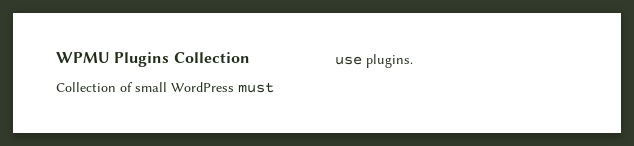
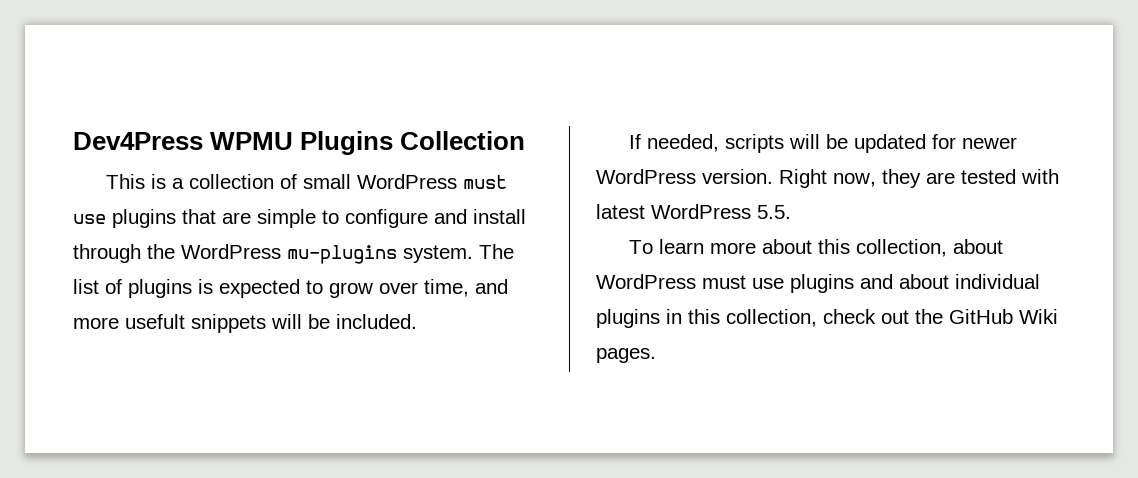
(56, 57) none -> [73,132,203,150] Dev4Press
[56,82,116,92] Collection -> [105,174,274,189] This is a collection
[366,54,413,68] plugins. -> [112,209,526,228] [73,244,514,264] [73,279,508,298] [73,314,417,333] [628,134,1017,153] [596,169,1059,188] [596,204,791,219] [628,239,1003,257] [596,274,1040,293] [596,309,1058,328] [596,348,656,363] plugins that are simple to configure and install through the WordPress mu-plugins system. The list of plugins is expected to grow over time, and more usefult snippets will be included. // If needed, scripts will be updated for newer WordPress version. Right now, they are tested with latest WordPress 5.5. // To learn more about this collection, about WordPress must use plugins and about individual plugins in this collection, check out the GitHub Wiki pages.

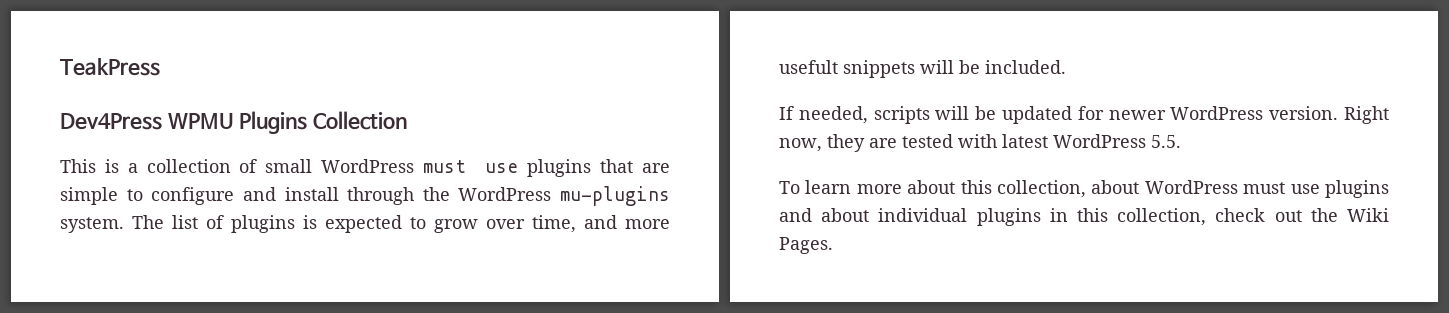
(73, 141) none -> [60,58,160,76] TeakPress //
[949,309,1058,324] [596,348,656,363] GitHub Wiki pages. -> [1347,208,1389,222] [779,237,833,254] Wiki Pages.

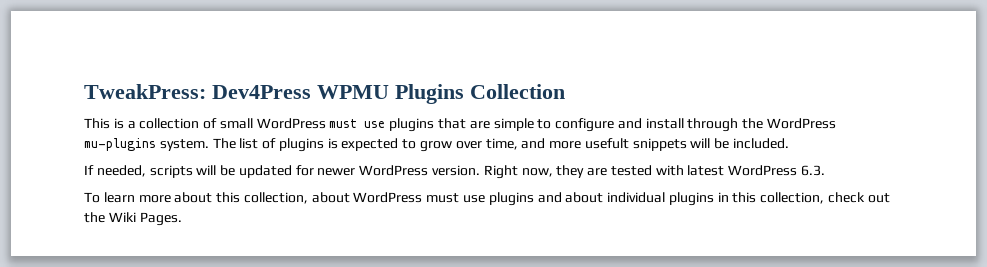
[60,58,160,76] TeakPress // -> [84,84,206,99] TweakPress:
[1151,135,1181,148] 5.5. -> [801,165,826,176] 6.3.

